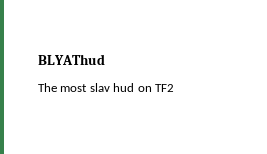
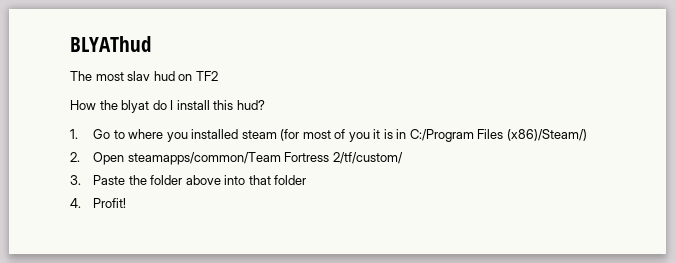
(174, 88) none -> [70,100,265,113] [70,129,587,142] [70,152,403,165] [70,175,307,185] [70,198,127,208] // How the blyat do I install this hud? // 1. Go to where you installed steam (for most of you it is in C:/Program Files (x86)/Steam/) // 2. Open steamapps/common/Team Fortress 2/tf/custom/ // 3. Paste the folder above into that folder // 4. Profit!

